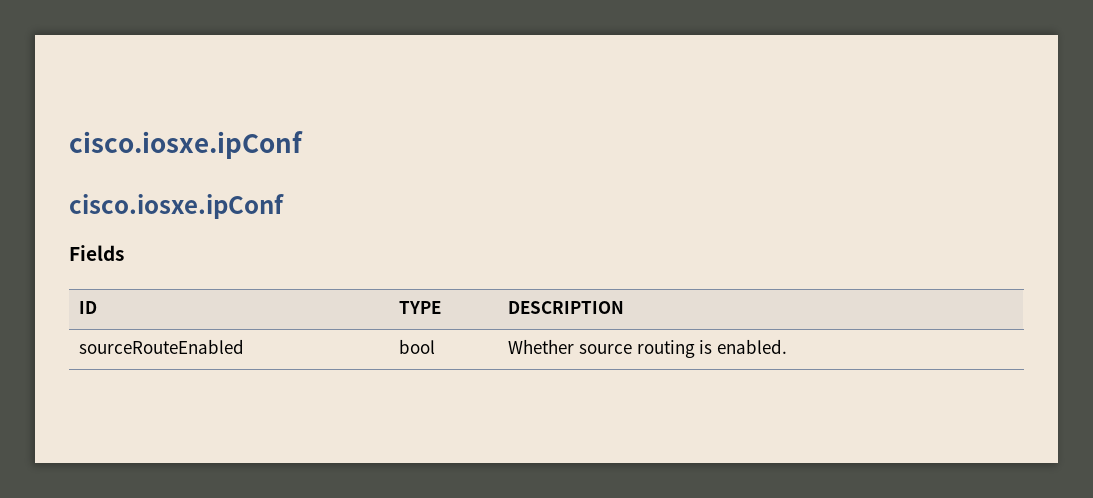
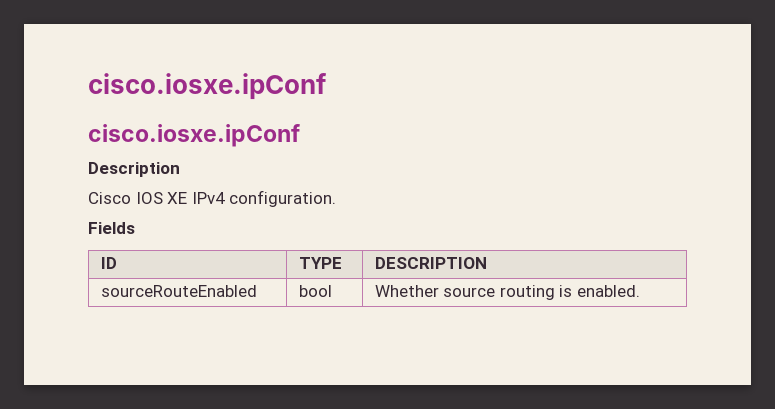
(284, 206) none -> [88,162,180,177] [88,190,337,207] // Description // Cisco IOS XE IPv4 configuration.

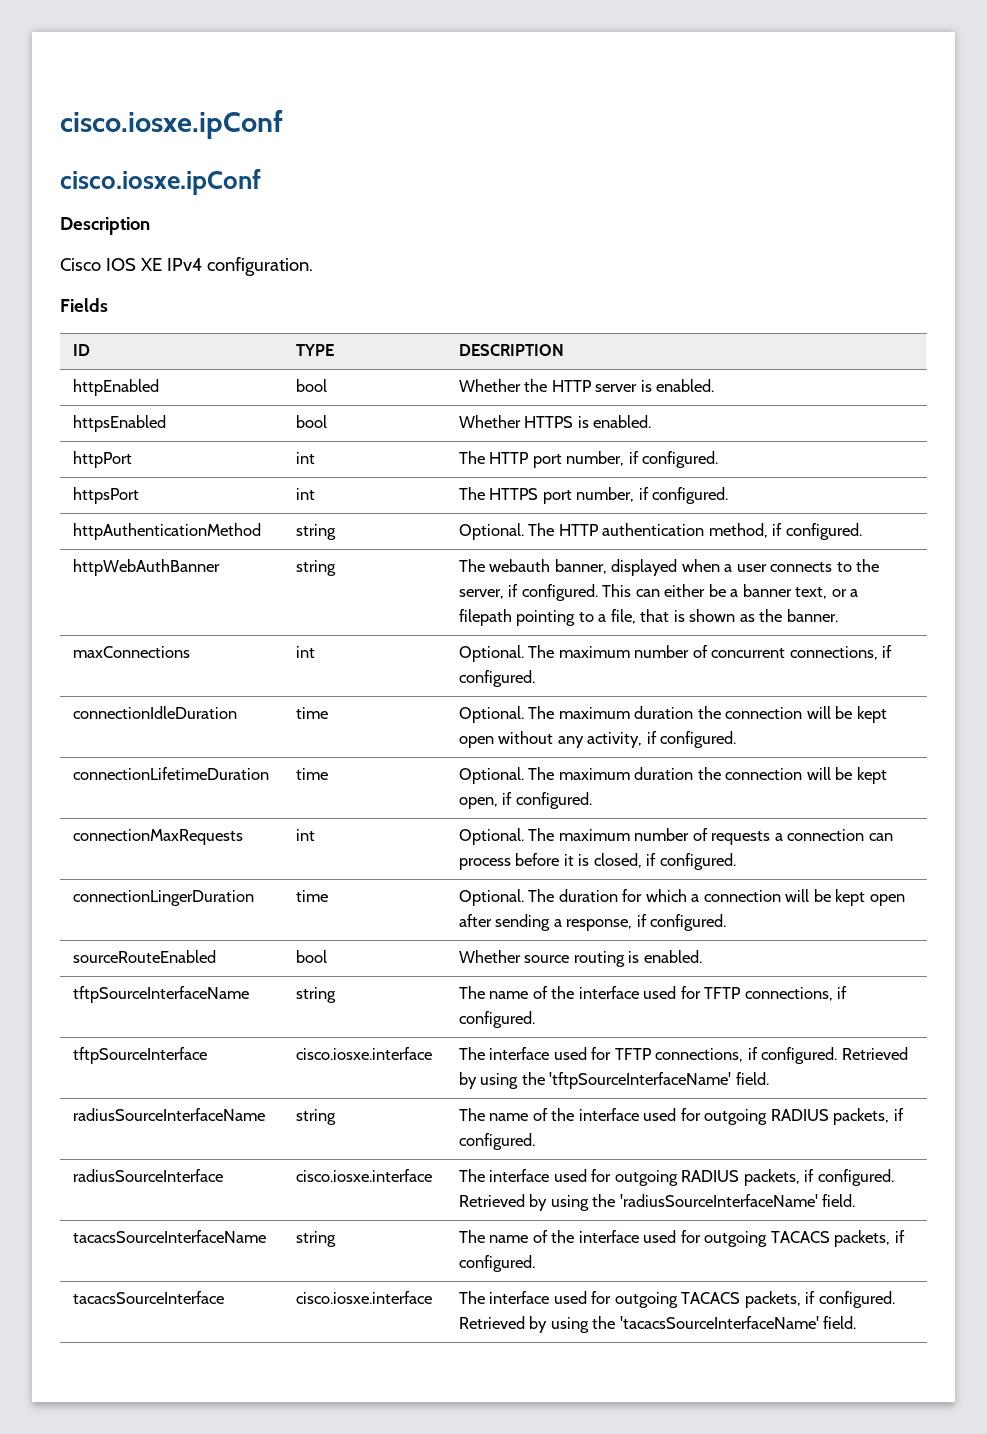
(487, 263) none -> [73,379,160,396] [296,379,328,392] [459,379,715,392] [73,415,167,432] [296,415,328,428] [459,415,652,428] [73,451,133,468] [296,452,316,464] [459,451,719,468] [73,487,140,504] [296,488,316,500] [459,487,729,504] [73,523,262,540] [296,524,337,540] [459,523,862,540] [73,559,221,576] [296,560,337,576] [459,559,880,576] [459,584,859,601] [459,609,838,626] [73,646,191,658] [296,646,316,658] [459,645,893,662] [459,670,536,687] [73,706,238,719] [296,707,329,719] [459,706,887,723] [459,731,737,748] [73,767,270,780] [296,768,329,780] [459,767,887,784] [459,792,592,809] [73,829,244,845] [296,829,316,841] [459,828,893,845] [459,853,736,870] [73,890,255,906] [296,890,329,902] [459,889,905,906] [459,914,727,931] // httpEnabled | bool | Whether the HTTP server is enabled. // httpsEnabled | bool | Whether HTTPS is enabled. // httpPort | int | The HTTP port number, if configured. // httpsPort | int | The HTTPS port number, if configured. // httpAuthenticationMethod | string | Optional. The HTTP authentication method, if configured. // httpWebAuthBanner | string | The webauth banner, displayed when a user connects to the server, if configured. This can either be a banner text, or a filepath pointing to a file, that is shown as the banner. // maxConnections | int | Optional. The maximum number of concurrent connections, if configured. // connectionIdleDuration | time | Optional. The maximum duration the connection will be kept open without any activity, if configured. // connectionLifetimeDuration | time | Optional. The maximum duration the connection will be kept open, if configured. // connectionMaxRequests | int | Optional. The maximum number of requests a connection can process before it is closed, if configured. // connectionLingerDuration | time | Optional. The duration for which a connection will be kept open after sending a response, if configured.
(641, 291) none -> [73,986,250,1003] [296,987,337,1003] [459,986,848,1001] [459,1011,536,1028] [73,1047,208,1064] [296,1047,433,1060] [459,1047,908,1064] [459,1072,769,1089] [73,1108,266,1121] [296,1109,337,1125] [459,1108,904,1125] [459,1133,536,1150] [73,1169,224,1182] [296,1169,433,1182] [459,1169,894,1186] [459,1194,856,1211] [73,1230,267,1243] [296,1231,337,1247] [459,1230,905,1247] [459,1255,536,1272] [73,1291,225,1304] [296,1291,433,1304] [459,1291,895,1308] [459,1316,857,1333] // tftpSourceInterfaceName | string | The name of the interface used for TFTP connections, if configured. // tftpSourceInterface | cisco.iosxe.interface | The interface used for TFTP connections, if configured. Retrieved by using the 'tftpSourceInterfaceName' field. // radiusSourceInterfaceName | string | The name of the interface used for outgoing RADIUS packets, if configured. // radiusSourceInterface | cisco.iosxe.interface | The interface used for outgoing RADIUS packets, if configured. Retrieved by using the 'radiusSourceInterfaceName' field. // tacacsSourceInterfaceName | string | The name of the interface used for outgoing TACACS packets, if configured. // tacacsSourceInterface | cisco.iosxe.interface | The interface used for outgoing TACACS packets, if configured. Retrieved by using the 'tacacsSourceInterfaceName' field.

